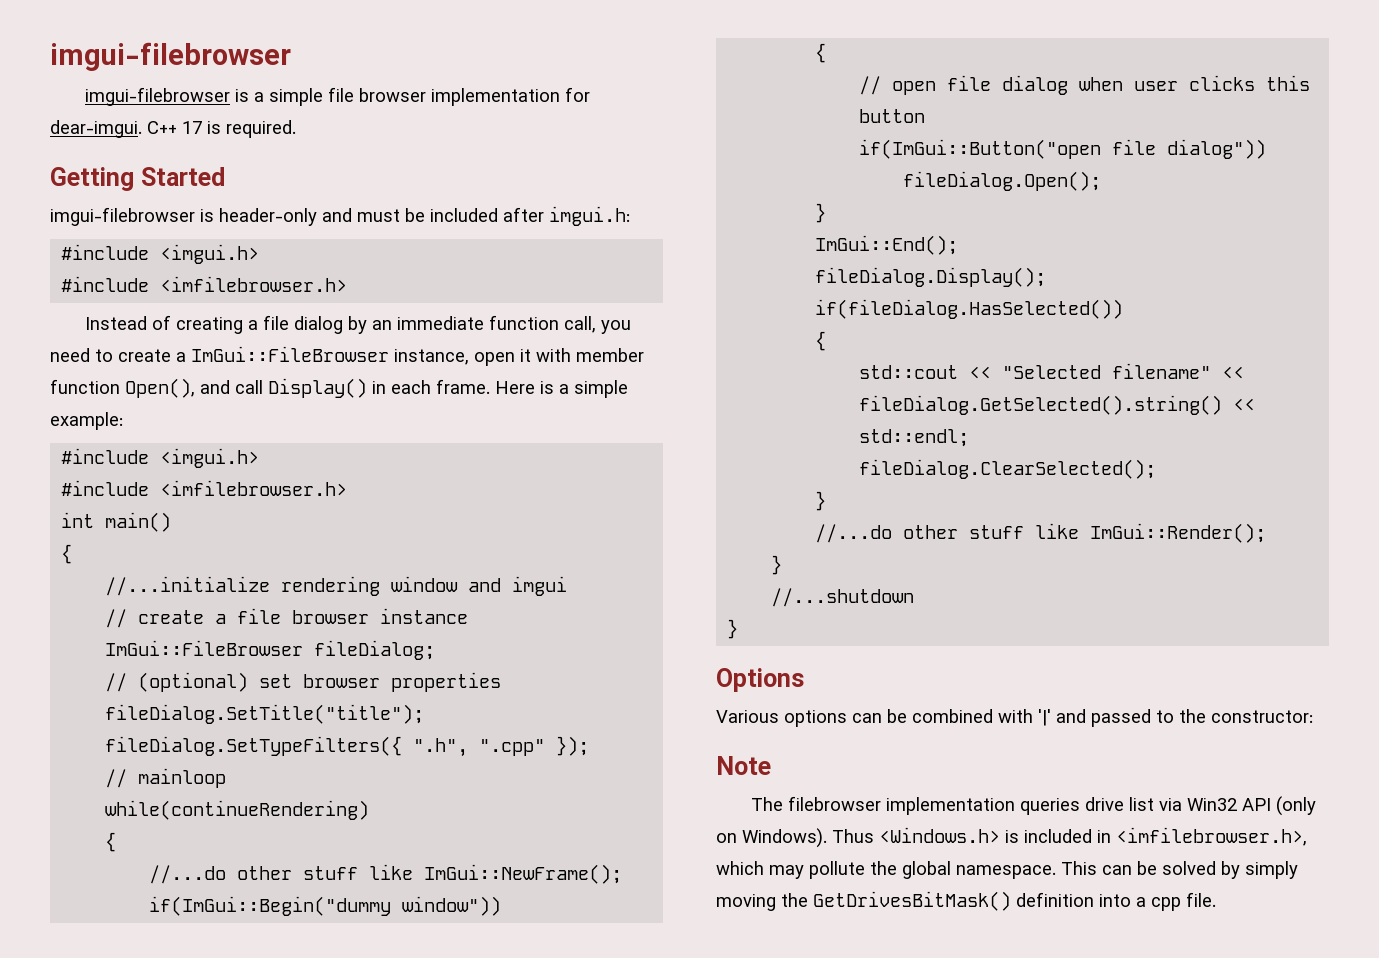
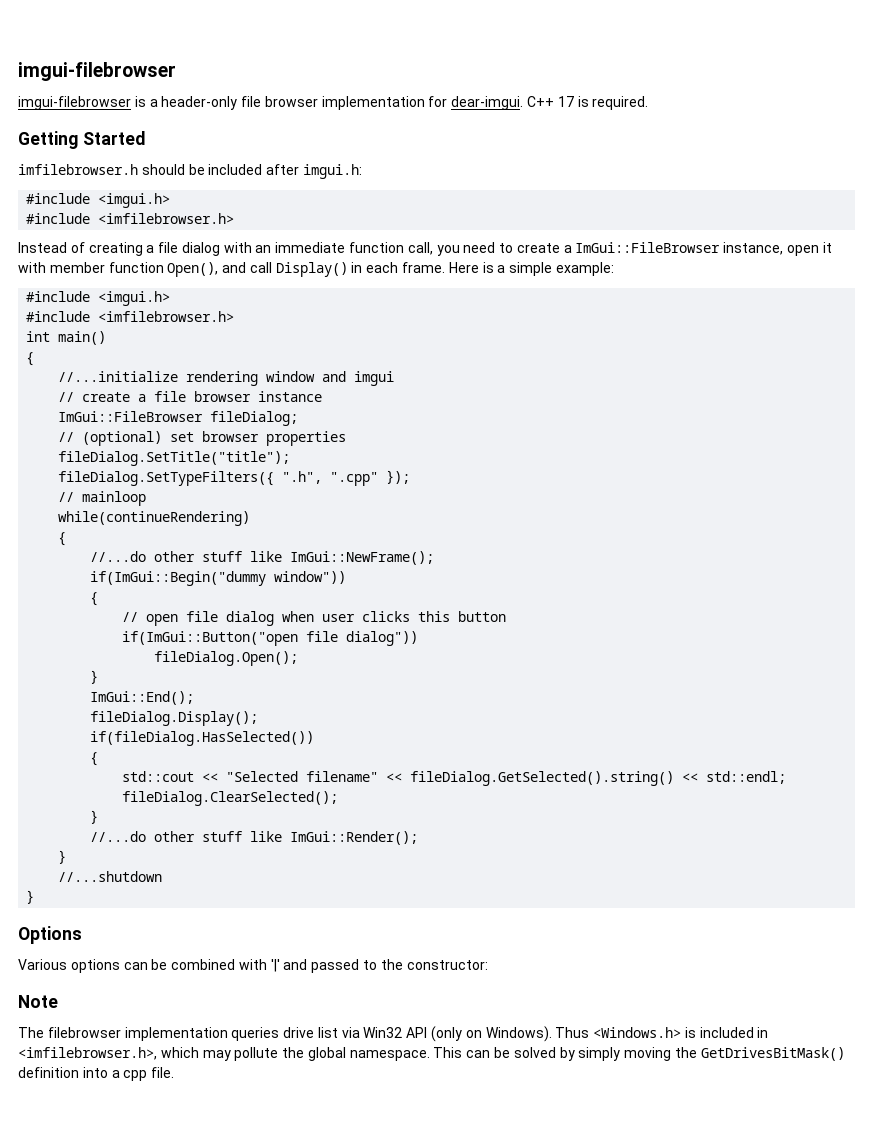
[268,88,323,106] simple -> [161,96,238,110] header-only
[50,207,400,226] imgui-filebrowser is header-only and must -> [18,164,185,175] imfilebrowser.h should
[347,316,367,334] by -> [223,242,252,253] with

